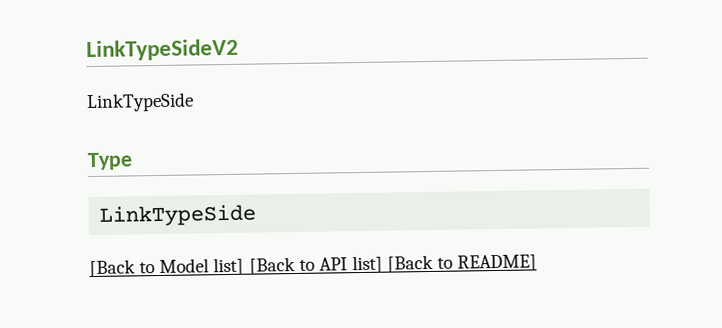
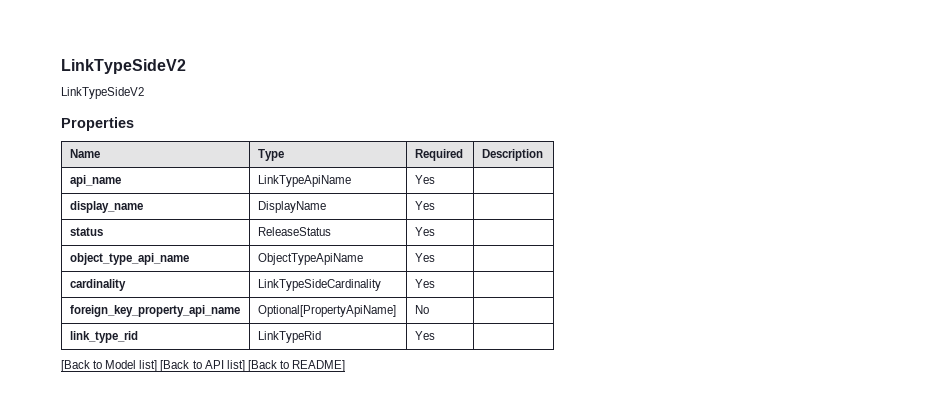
[86,38,239,62] [86,92,194,113] [87,152,133,171] [99,204,257,227] LinkTypeSideV2 // LinkTypeSide // Type // LinkTypeSide -> [61,59,186,74] [61,87,144,99] [61,117,134,131] [69,149,100,158] [257,149,284,161] [414,149,463,161] [481,149,543,161] [69,175,121,187] [257,175,351,187] [414,175,435,184] [69,201,143,213] [257,201,326,213] [414,201,435,210] [69,227,103,236] [257,227,331,236] [414,227,435,236] [69,253,189,265] [257,253,363,265] [414,253,435,262] [69,279,126,291] [257,279,381,291] [414,279,435,288] [69,305,240,317] [257,305,396,317] [414,305,429,314] [69,331,138,343] [257,331,321,343] [414,331,435,340] LinkTypeSideV2 // LinkTypeSideV2 // Properties // Name | Type | Required | Description // api_name | LinkTypeApiName | Yes | // display_name | DisplayName | Yes | // status | ReleaseStatus | Yes | // object_type_api_name | ObjectTypeApiName | Yes | // cardinality | LinkTypeSideCardinality | Yes | // foreign_key_property_api_name | Optional[PropertyApiName] | No | // link_type_rid | LinkTypeRid | Yes |

